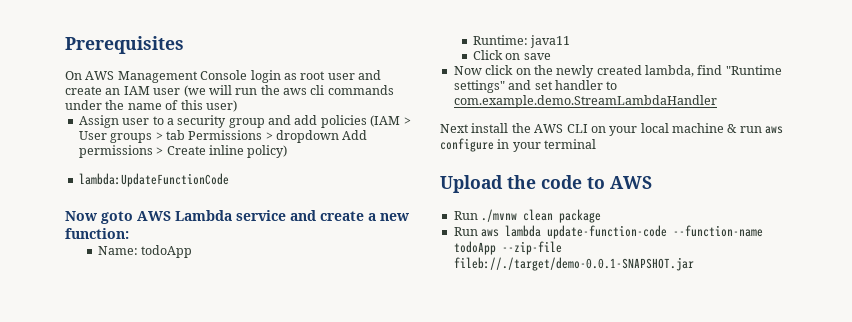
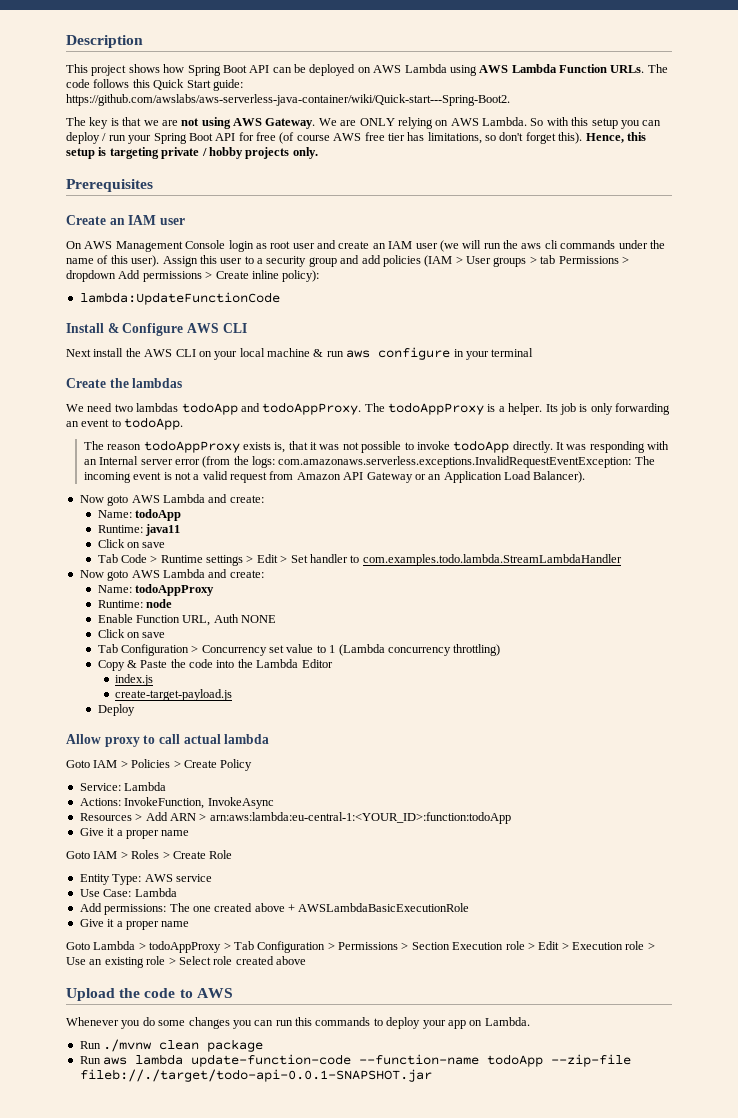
[65,36,184,54] Prerequisites -> [66,35,143,48] [66,64,668,76] [66,79,243,91] [66,94,510,106] [66,117,662,129] [66,132,646,144] [66,147,318,159] [66,179,153,192] [66,215,185,225] Description // This project shows how Spring Boot API can be deployed on AWS Lambda using AWS Lambda Function URLs. The code follows this Quick Start guide: https://github.com/awslabs/aws-serverless-java-container/wiki/Quick-start---Spring-Boot2. // The key is that we are not using AWS Gateway. We are ONLY relying on AWS Lambda. So with this setup you can deploy / run your Spring Boot API for free (of course AWS free tier has limitations, so don't forget this). Hence, this setup is targeting private / hobby projects only. // Prerequisites // Create an IAM user
[205,100,237,112] [78,115,119,128] user) // Assign -> [131,255,217,267] user). Assign this
[247,145,288,158] policy) -> [282,270,320,282] policy):
[65,210,409,224] [65,228,129,239] [98,245,193,258] [473,35,571,48] [473,50,551,60] [453,65,782,78] [453,80,618,93] [453,95,717,108] Now goto AWS Lambda service and create a new function: // Name: todoApp // Runtime: java11 // Click on save // Now click on the newly created lambda, find "Runtime settings" and set handler to com.example.demo.StreamLambdaHandler -> [66,323,247,336] Install & Configure AWS CLI
(597, 144) none -> [66,378,183,388] [66,402,670,415] [66,417,184,430] [83,440,670,453] [83,456,655,468] [83,471,586,483] [79,494,264,506] [97,509,181,521] [97,524,180,536] [97,539,166,548] [97,554,622,566] [79,569,264,581] [97,584,214,596] [97,599,172,608] [97,614,277,626] [97,629,166,638] [97,644,501,656] [97,659,333,671] [115,674,154,686] [115,689,233,701] [97,704,135,716] [66,734,270,747] [66,759,253,771] [79,782,167,791] [79,797,274,809] [79,812,511,824] [79,828,190,839] [66,850,233,859] [79,874,212,885] [79,888,177,897] [79,903,470,915] [79,919,190,930] [66,941,655,953] [66,956,306,968] // Create the lambdas // We need two lambdas todoApp and todoAppProxy. The todoAppProxy is a helper. Its job is only forwarding an event to todoApp. // The reason todoAppProxy exists is, that it was not possible to invoke todoApp directly. It was responding with an Internal server error (from the logs: com.amazonaws.serverless.exceptions.InvalidRequestEventException: The incoming event is not a valid request from Amazon API Gateway or an Application Load Balancer). // Now goto AWS Lambda and create: // Name: todoApp // Runtime: java11 // Click on save // Tab Code > Runtime settings > Edit > Set handler to com.examples.todo.lambda.StreamLambdaHandler // Now goto AWS Lambda and create: // Name: todoAppProxy // Runtime: node // Enable Function URL, Auth NONE // Click on save // Tab Configuration > Concurrency set value to 1 (Lambda concurrency throttling) // Copy & Paste the code into the Lambda Editor // index.js // create-target-payload.js // Deploy // Allow proxy to call actual lambda // Goto IAM > Policies > Create Policy // Service: Lambda // Actions: InvokeFunction, InvokeAsync // Resources > Add ARN > arn:aws:lambda:eu-central-1:<YOUR_ID>:function:todoApp // Give it a proper name // Goto IAM > Roles > Create Role // Entity Type: AWS service // Use Case: Lambda // Add permissions: The one created above + AWSLambdaBasicExecutionRole // Give it a proper name // Goto Lambda > todoAppProxy > Tab Configuration > Permissions > Section Execution role > Edit > Execution role > Use an existing role > Select role created above
(652, 182) none -> [66,1017,530,1029] // Whenever you do some changes you can run this commands to deploy your app on Lambda.
[453,257,694,271] fileb://./target/demo-0.0.1-SNAPSHOT.jar -> [79,1069,432,1082] fileb://./target/todo-api-0.0.1-SNAPSHOT.jar

